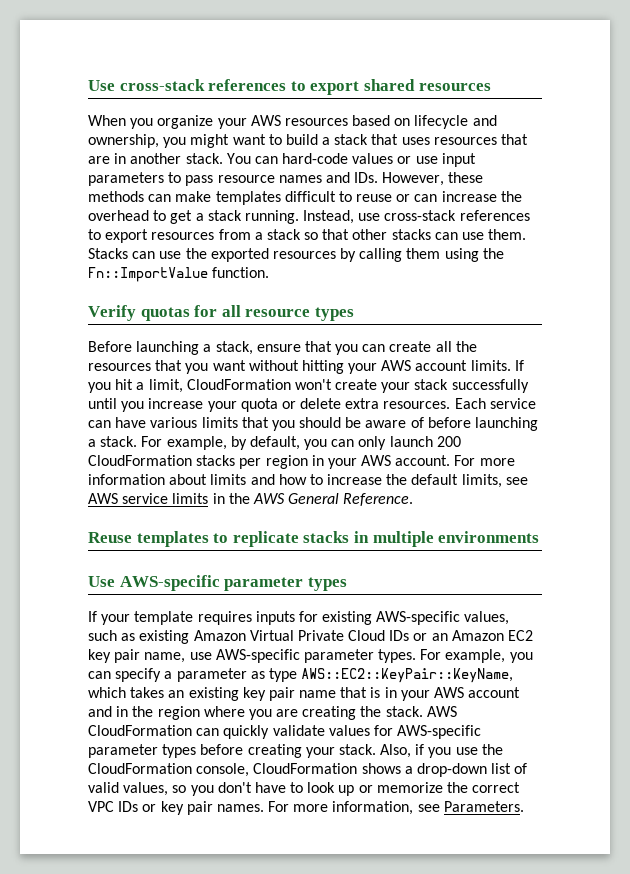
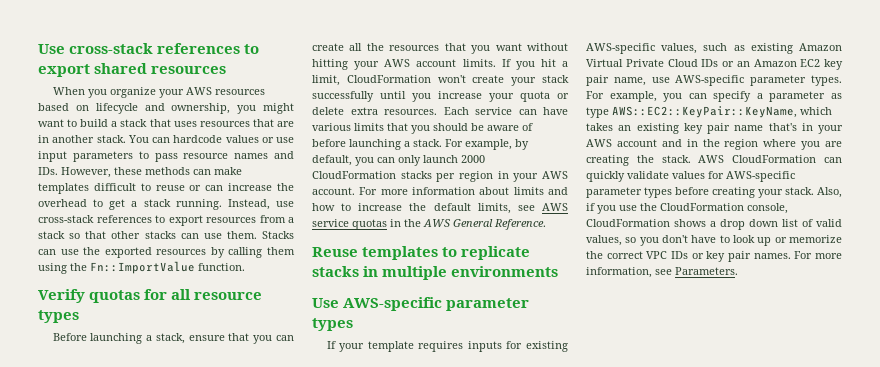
[282,153,349,164] hard-code -> [173,135,223,143] hardcode
[436,436,461,447] 200 -> [461,155,485,163] 2000
[172,493,209,504] limits -> [352,219,387,230] quotas
[340,687,381,698] that is -> [768,123,797,131] that's
[416,763,487,777] drop-down -> [720,219,778,230] drop down

